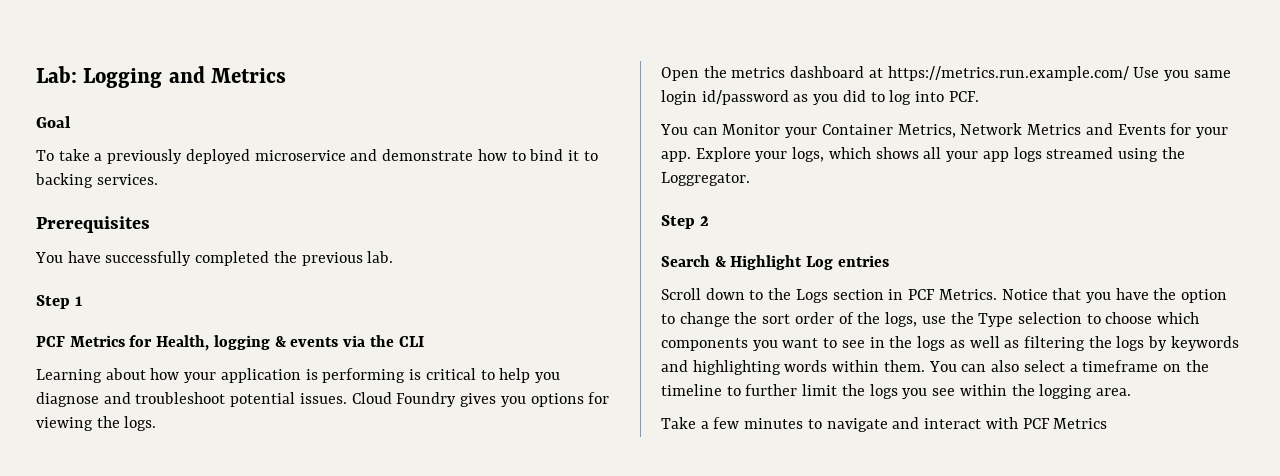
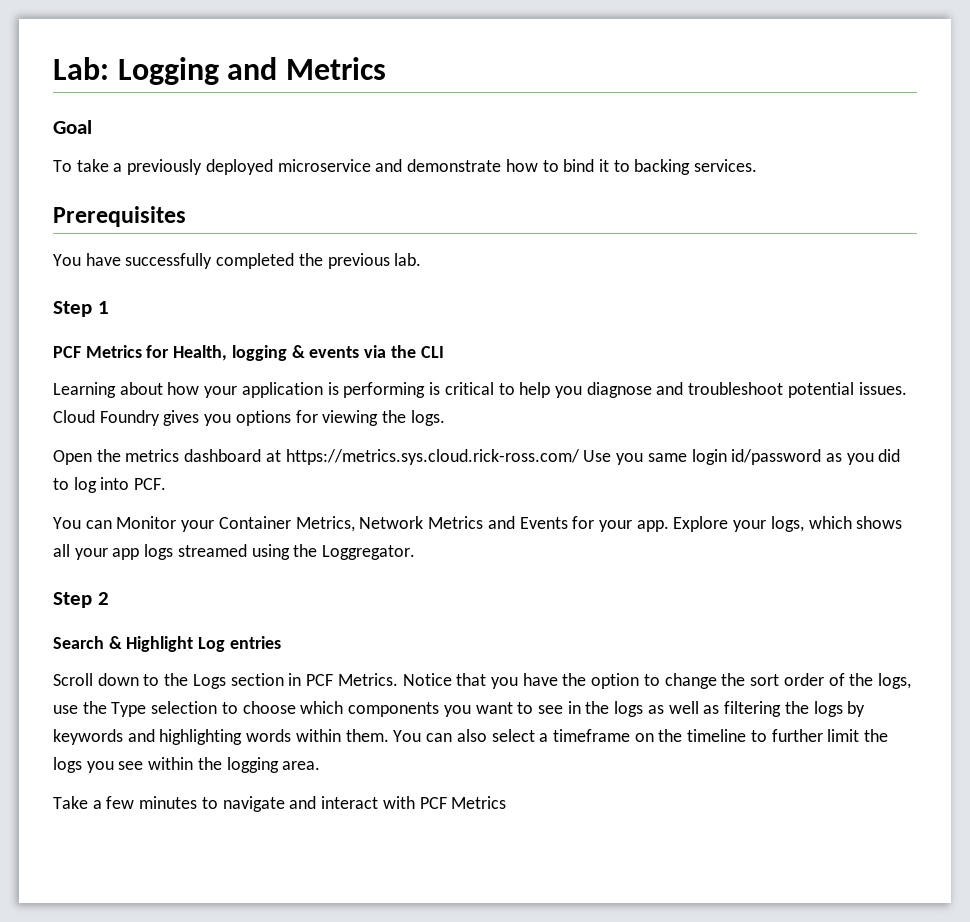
[887,66,1129,81] https://metrics.run.example.com/ -> [285,449,580,465] https://metrics.sys.cloud.rick-ross.com/

